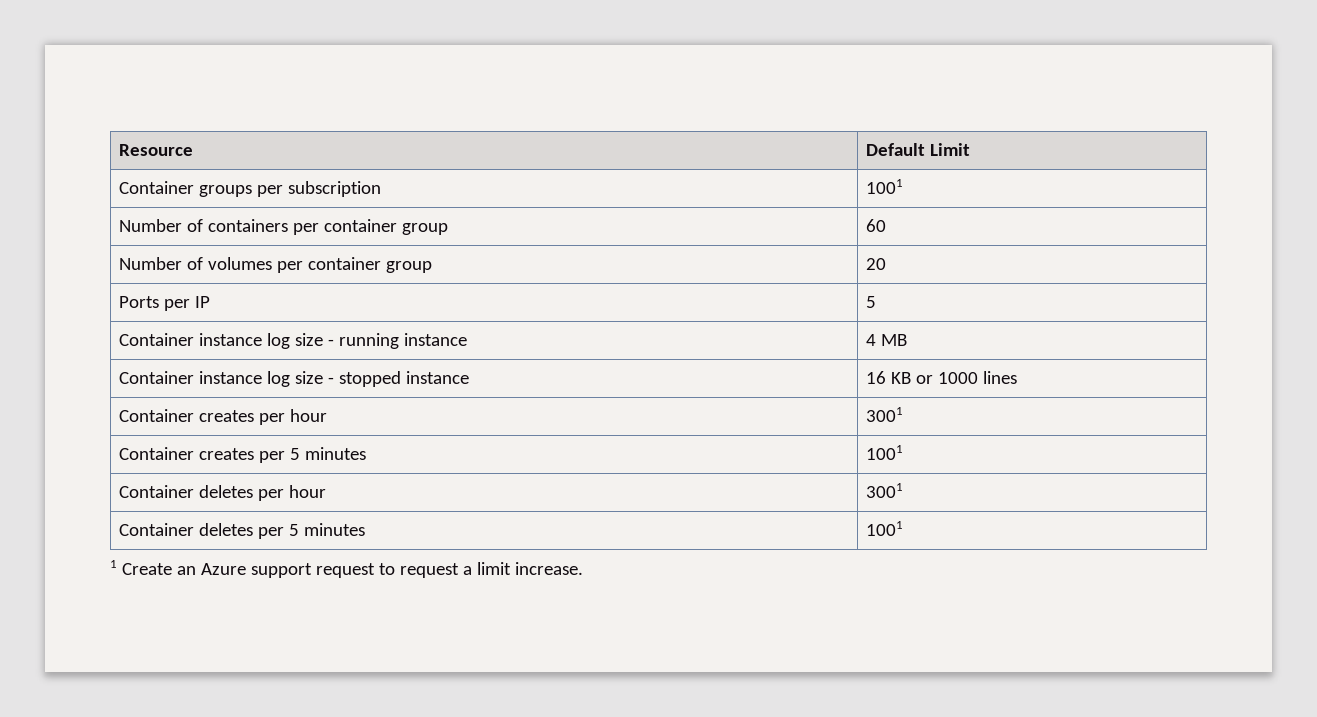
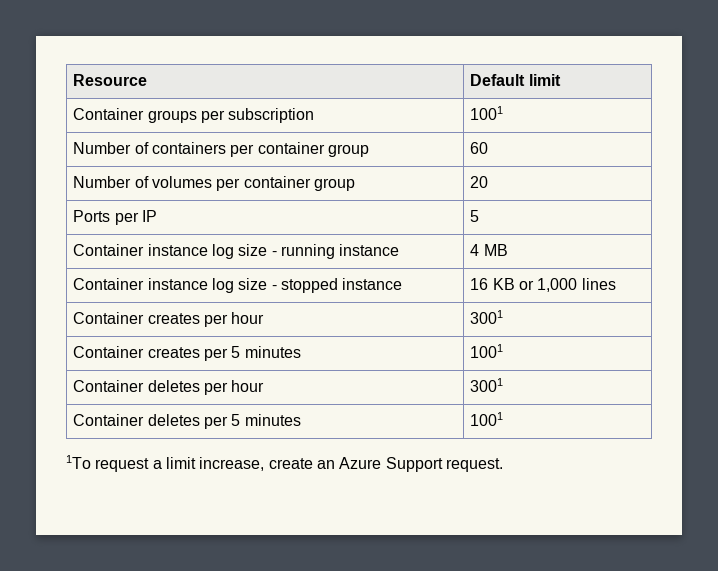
[930,143,971,156] Limit -> [528,74,561,86] limit
[938,372,979,384] 1000 -> [537,278,578,292] 1,000
[110,560,583,578] 1 Create an Azure support request to request a limit increase. -> [66,455,503,472] 1To request a limit increase, create an Azure Support request.

